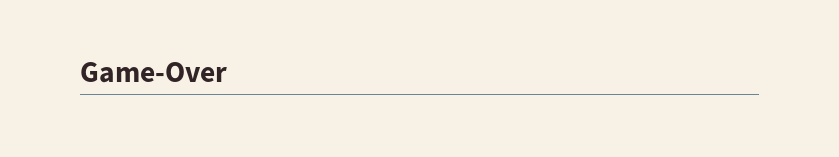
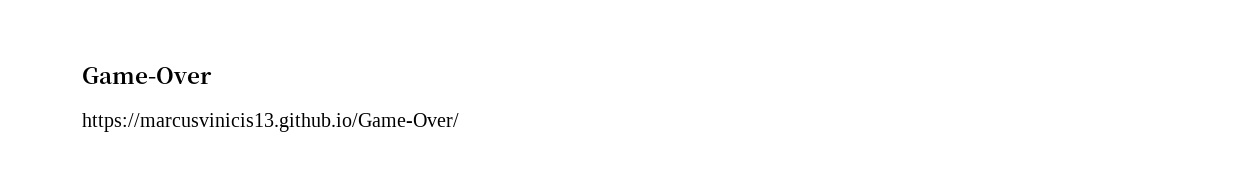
(227, 72) none -> [82,113,459,132] // https://marcusvinicis13.github.io/Game-Over/

